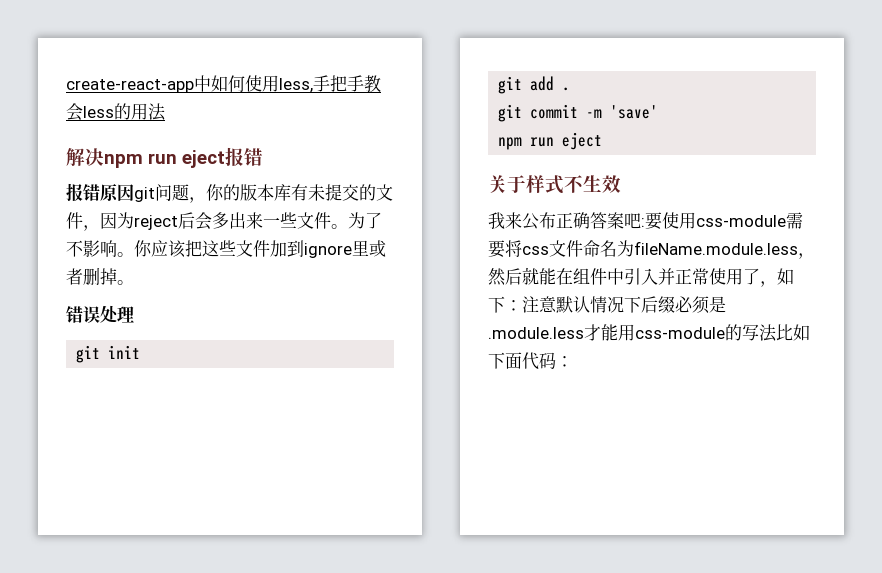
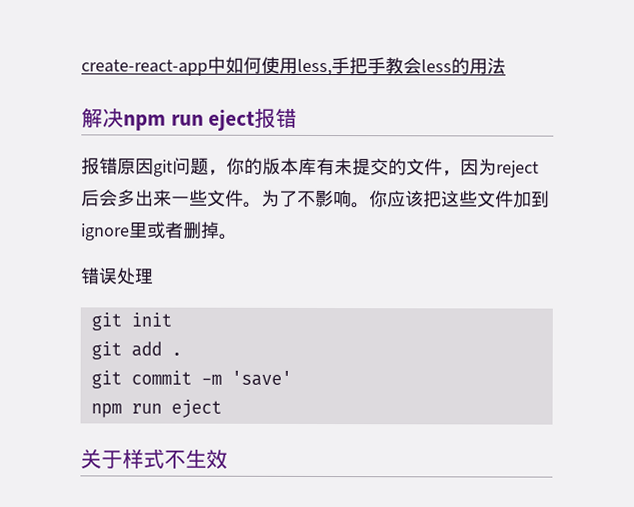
[488,212,803,230] [488,240,815,259] [488,267,794,287] [488,296,726,314] [488,324,810,342] [488,352,573,370] // 我来公布正确答案吧:要使用css-module需要将css文件命名为fileName.module.less，然后就能在组件中引入并正常使用了，如下：注意默认情况下后缀必须是.module.less才能用css-module的写法比如下面代码： -> (228, 459) none

